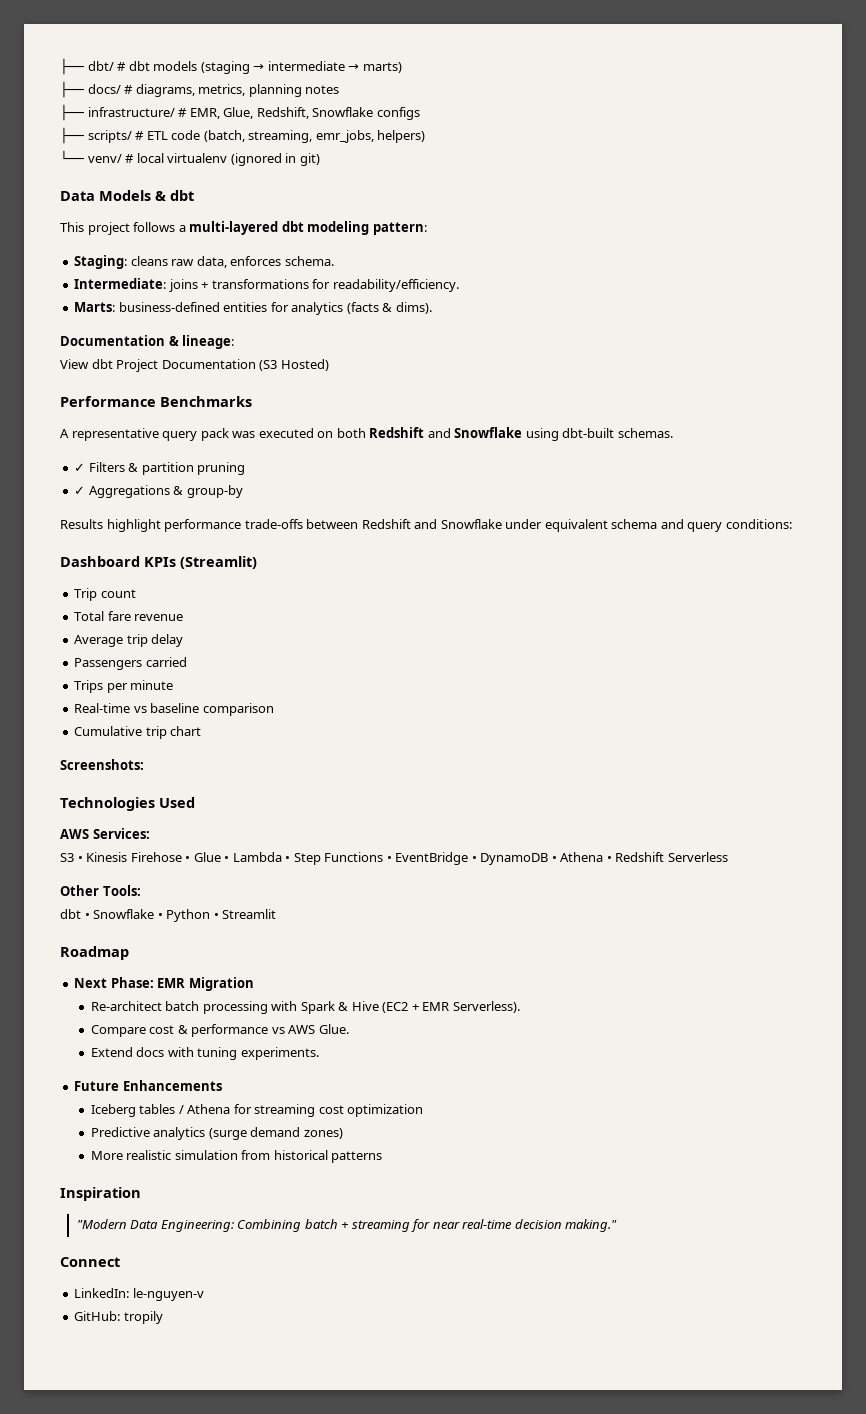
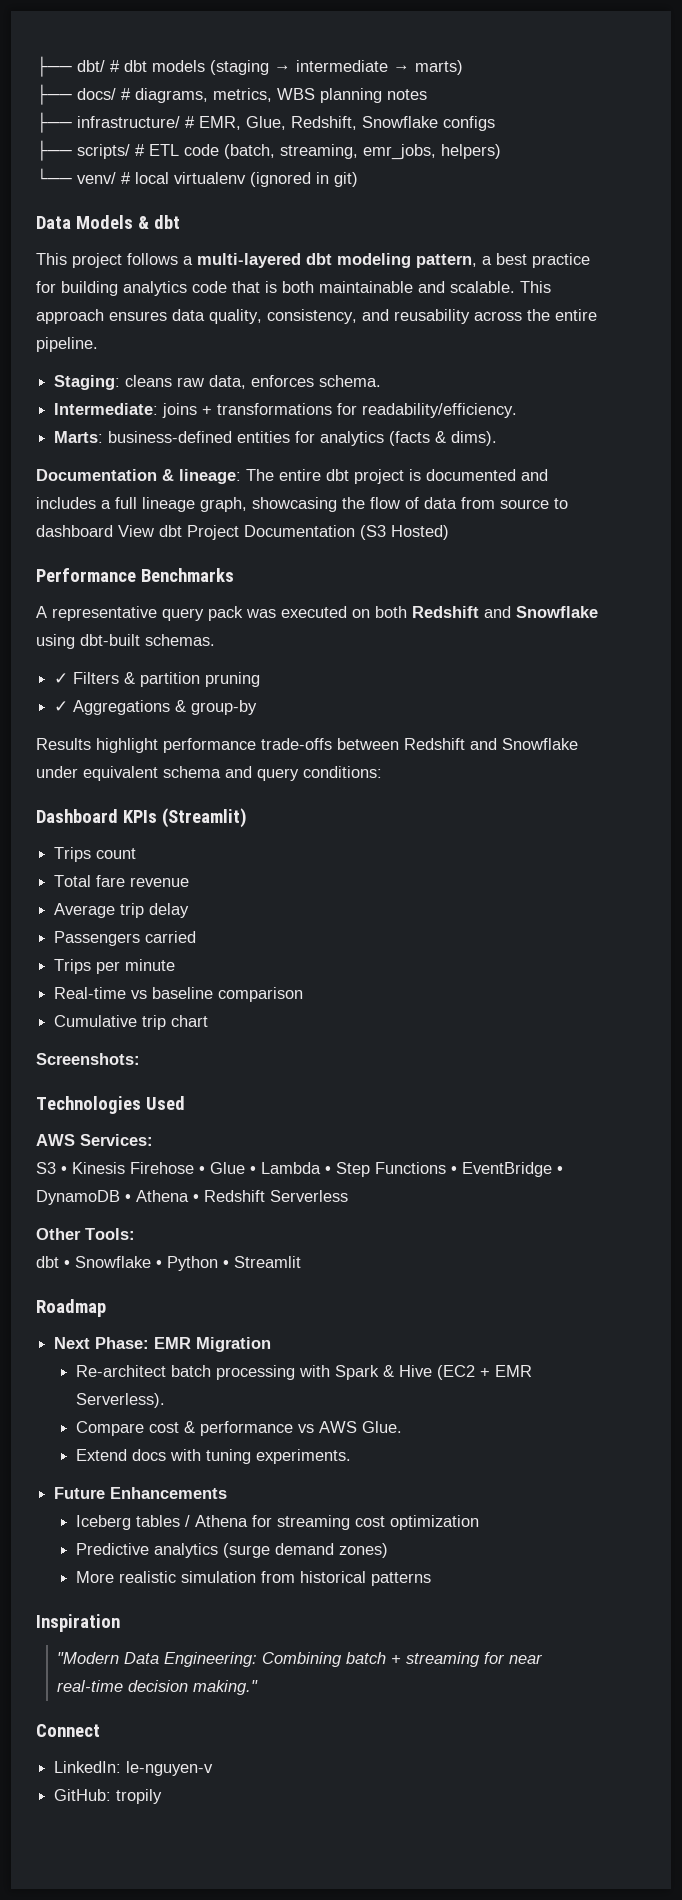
(246, 90) none -> [277,88,315,100] WBS
[372,222,427,235] pattern: -> [416,253,590,268] [36,281,551,296] [36,309,597,324] [36,337,98,352] pattern, a best practice for building analytics code that is both maintainable and scalable. This approach ensures data quality, consistency, and reusability across the entire pipeline.
(235, 342) // -> [246,469,548,484] [36,497,568,512] [36,525,113,537] The entire dbt project is documented and includes a full lineage graph, showcasing the flow of data from source to dashboard
[74,588,98,601] Trip -> [54,847,92,862] Trips

